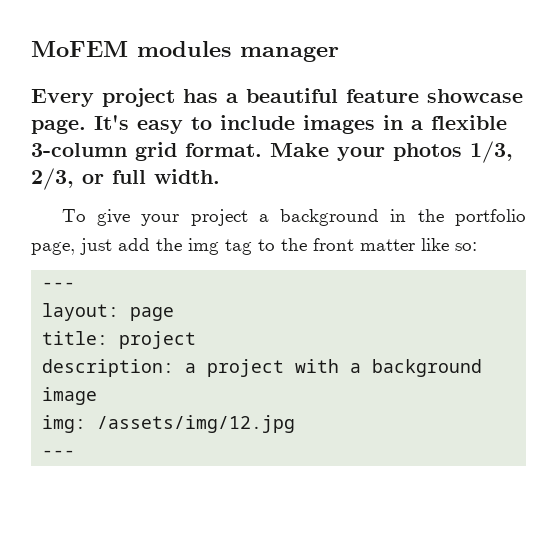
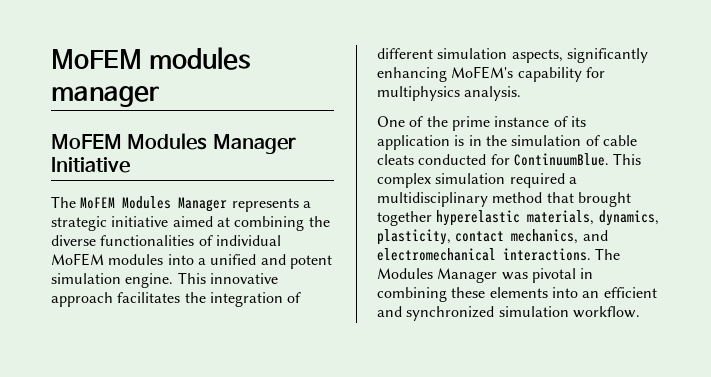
[31,88,523,107] [31,115,507,134] [31,141,513,163] [31,168,220,190] [61,209,526,226] [31,238,477,255] [42,282,76,289] [42,303,175,321] [42,331,197,349] [42,359,483,377] [42,387,98,405] [42,415,296,433] [42,450,76,457] Every project has a beautiful feature showcase page. It's easy to include images in a flexible 3-column grid format. Make your photos 1/3, 2/3, or full width. // To give your project a background in the portfolio page, just add the img tag to the front matter like so: // --- // layout: page // title: project // description: a project with a background image // img: /assets/img/12.jpg // --- -> [51,133,296,154] [51,157,130,173] [51,196,311,212] [51,216,330,231] [51,235,281,246] [51,253,332,269] [51,272,278,288] [51,292,302,307] [377,48,648,63] [377,66,605,82] [377,86,522,101] [377,116,586,131] [377,135,637,150] [377,153,642,166] [377,173,577,188] [377,192,631,207] [377,210,659,226] [377,229,608,245] [377,248,621,261] [377,268,594,283] [377,287,657,302] [377,306,640,321] MoFEM Modules Manager Initiative // The MoFEM Modules Manager represents a strategic initiative aimed at combining the diverse functionalities of individual MoFEM modules into a unified and potent simulation engine. This innovative approach facilitates the integration of different simulation aspects, significantly enhancing MoFEM's capability for multiphysics analysis. // One of the prime instance of its application is in the simulation of cable cleats conducted for ContinuumBlue. This complex simulation required a multidisciplinary method that brought together hyperelastic materials, dynamics, plasticity, contact mechanics, and electromechanical interactions. The Modules Manager was pivotal in combining these elements into an efficient and synchronized simulation workflow.

